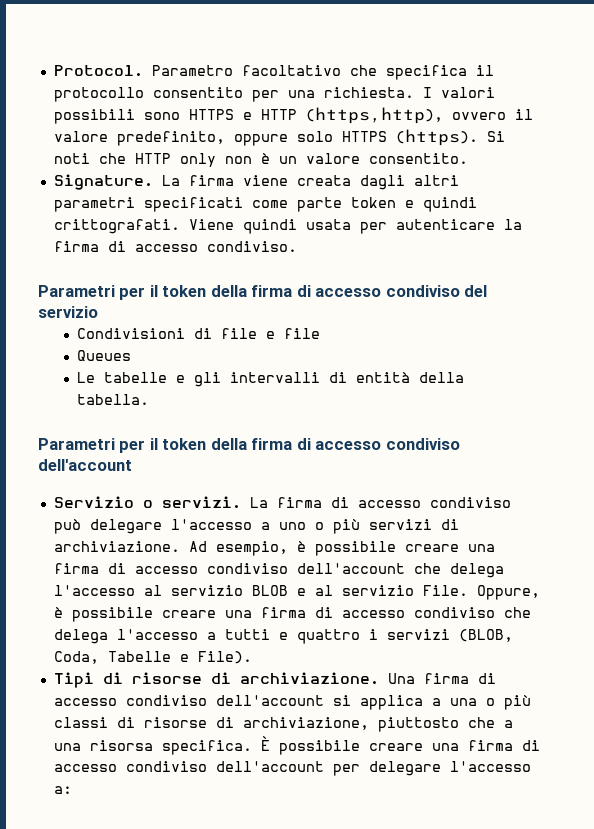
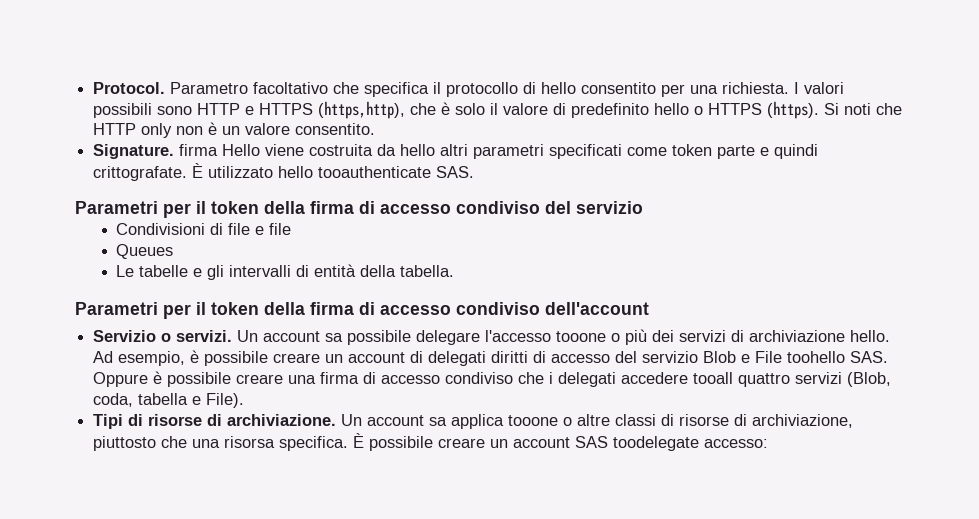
(144, 94) none -> [523,82,577,94] di hello
[188,107,533,124] [53,131,333,146] HTTPS e HTTP (https,http), ovvero il valore predefinito, oppure solo -> [197,101,704,119] HTTP e HTTPS (https,http), che è solo il valore di predefinito hello o
[161,175,459,190] [53,197,477,212] [53,219,522,234] [53,241,297,252] La firma viene creata dagli altri parametri specificati come parte token e quindi crittografati. Viene quindi usata per autenticare la firma di accesso condiviso. -> [179,144,819,159] [93,163,475,181] firma Hello viene costruita da hello altri parametri specificati come token parte e quindi crittografate. È utilizzato hello tooauthenticate SAS.
[249,497,511,508] [53,519,360,534] La firma di accesso condiviso può delegare l'accesso a uno o più -> [237,329,675,345] Un account sa possibile delegare l'accesso tooone o più dei
[53,541,180,552] archiviazione. -> [749,330,891,342] archiviazione hello.
[467,544,495,552] [53,563,504,578] [53,585,540,600] una firma di accesso condiviso dell'account che delega l'accesso al servizio BLOB e al servizio File. Oppure, -> [325,351,889,366] [93,372,149,387] un account di delegati diritti di accesso del servizio Blob e File toohello SAS. Oppure
[53,629,513,644] [53,651,171,664] delega l'accesso a tutti e quattro i servizi (BLOB, Coda, Tabelle -> [549,372,892,387] [93,393,189,407] i delegati accedere tooall quattro servizi (Blob, coda, tabella
[387,673,496,684] [53,695,531,710] Una firma di accesso condiviso dell'account si applica a una o più -> [341,414,611,429] Un account sa applica tooone o altre
[503,720,513,728] a -> (188, 442) none
[431,740,540,751] [53,761,531,776] [53,786,72,794] una firma di accesso condiviso dell'account per delegare l'accesso a: -> [490,436,769,451] un account SAS toodelegate accesso:

